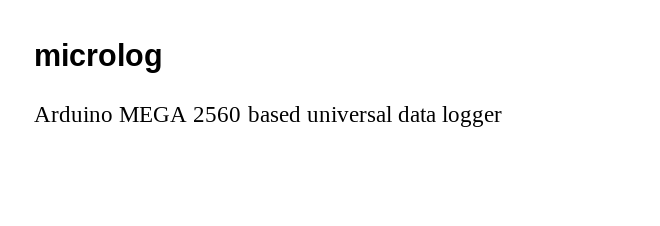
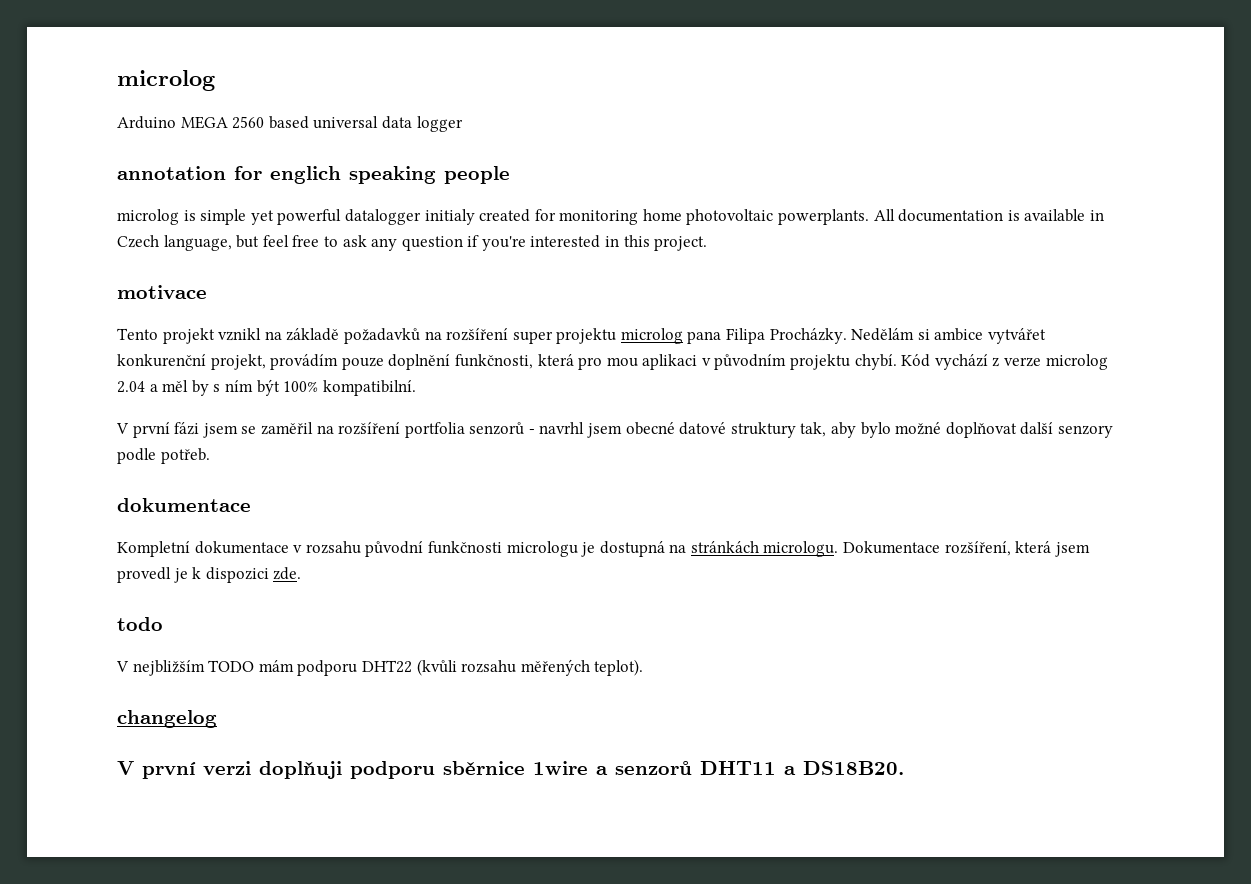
(503, 116) none -> [117,166,510,184] [117,209,1105,225] [117,235,708,251] [117,285,207,299] [117,328,1047,344] [117,354,1108,370] [117,379,416,396] [116,422,1113,438] [117,448,210,464] [117,498,251,512] [117,541,1090,557] [117,567,302,583] [117,617,163,631] [116,659,644,676] [117,710,217,728] [117,761,904,779] // annotation for englich speaking people // microlog is simple yet powerful datalogger initialy created for monitoring home photovoltaic powerplants. All documentation is available in Czech language, but feel free to ask any question if you're interested in this project. // motivace // Tento projekt vznikl na základě požadavků na rozšíření super projektu microlog pana Filipa Procházky. Nedělám si ambice vytvářet konkurenční projekt, provádím pouze doplnění funkčnosti, která pro mou aplikaci v původním projektu chybí. Kód vychází z verze microlog 2.04 a měl by s ním být 100% kompatibilní. // V první fázi jsem se zaměřil na rozšíření portfolia senzorů - navrhl jsem obecné datové struktury tak, aby bylo možné doplňovat další senzory podle potřeb. // dokumentace // Kompletní dokumentace v rozsahu původní funkčnosti micrologu je dostupná na stránkách micrologu. Dokumentace rozšíření, která jsem provedl je k dispozici zde. // todo // V nejbližším TODO mám podporu DHT22 (kvůli rozsahu měřených teplot). // changelog // V první verzi doplňuji podporu sběrnice 1wire a senzorů DHT11 a DS18B20.

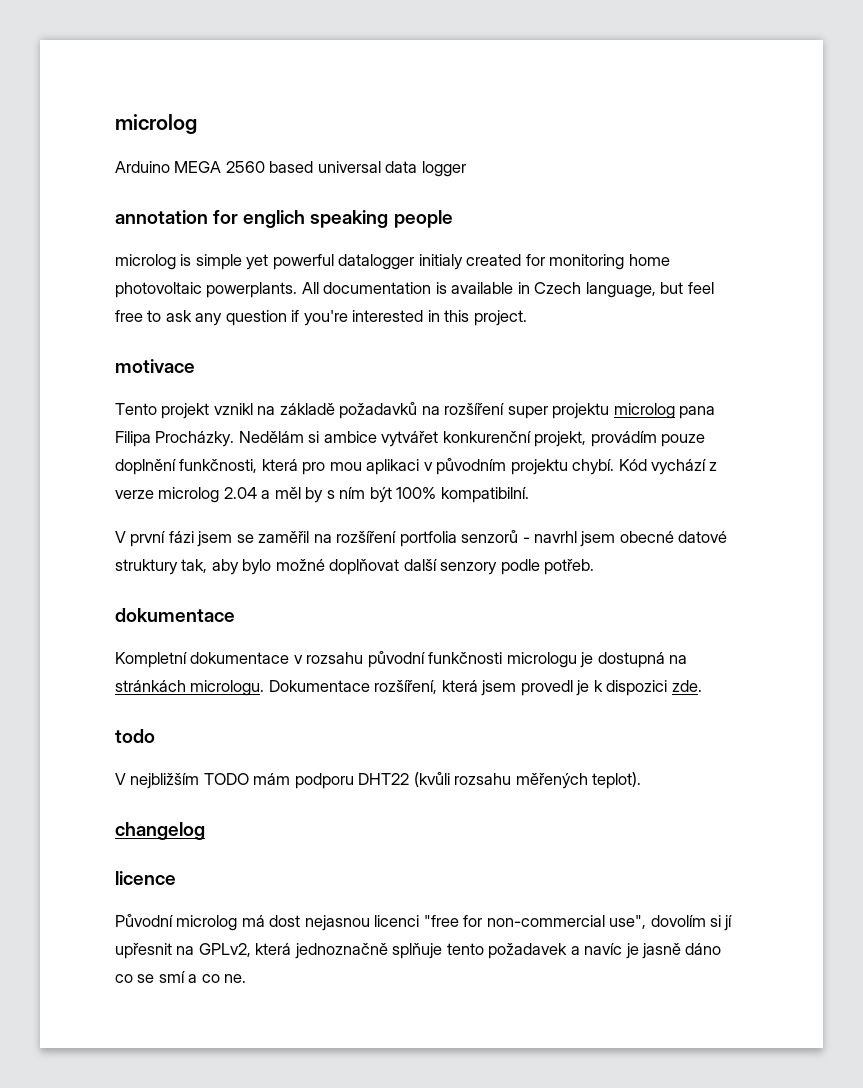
[117,761,904,779] V první verzi doplňuji podporu sběrnice 1wire a senzorů DHT11 a DS18B20. -> [115,871,176,885] [115,914,733,931] [115,943,722,959] [115,971,247,983] licence // Původní microlog má dost nejasnou licenci "free for non-commercial use", dovolím si jí upřesnit na GPLv2, která jednoznačně splňuje tento požadavek a navíc je jasně dáno co se smí a co ne.

